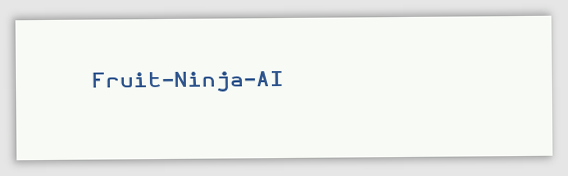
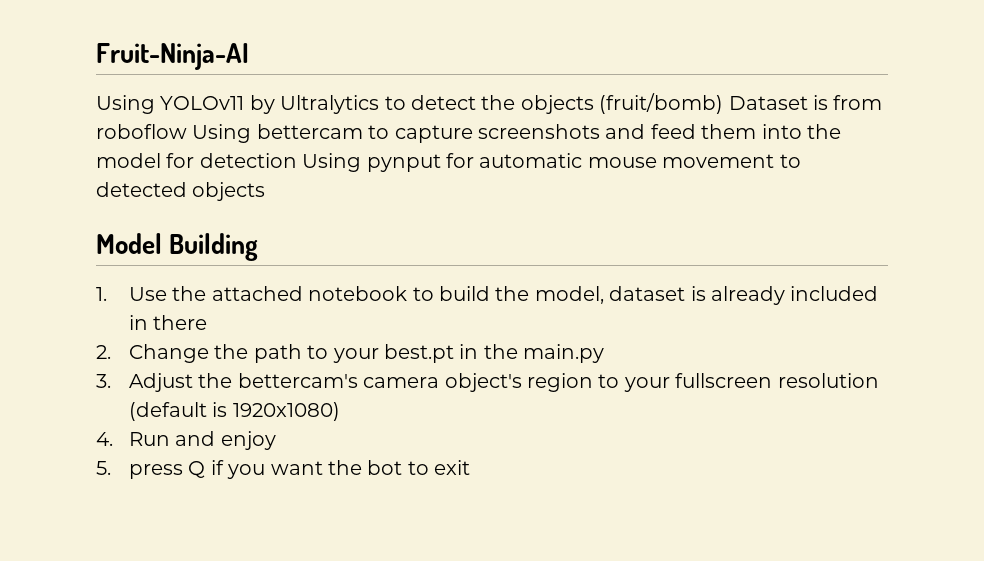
(285, 82) none -> [96,93,883,114] [96,124,841,143] [96,153,801,172] [96,182,266,201] [96,233,259,261] [96,286,879,305] [128,315,208,330] [96,344,605,363] [96,373,879,392] [128,402,340,421] [96,431,276,450] [96,460,471,479] // Using YOLOv11 by Ultralytics to detect the objects (fruit/bomb) Dataset is from roboflow Using bettercam to capture screenshots and feed them into the model for detection Using pynput for automatic mouse movement to detected objects // Model Building // 1. Use the attached notebook to build the model, dataset is already included in there // 2. Change the path to your best.pt in the main.py // 3. Adjust the bettercam's camera object's region to your fullscreen resolution (default is 1920x1080) // 4. Run and enjoy // 5. press Q if you want the bot to exit

